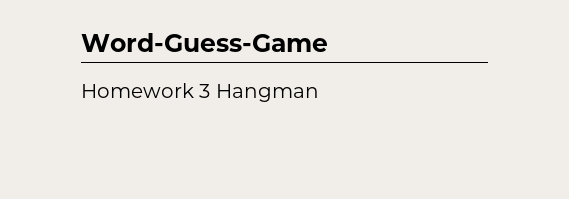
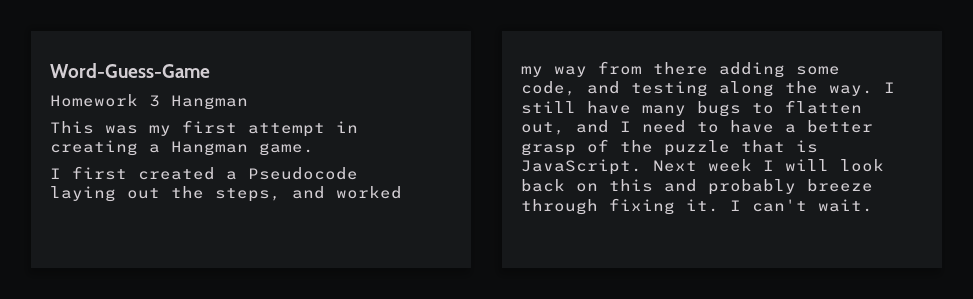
(319, 93) none -> [50,120,358,137] [50,140,314,156] [50,166,358,180] [50,186,402,202] [521,61,840,78] [521,81,895,97] [521,100,862,117] [521,120,873,135] [521,139,818,156] [521,159,884,175] [521,179,873,195] [521,198,873,215] // This was my first attempt in creating a Hangman game. // I first created a Pseudocode laying out the steps, and worked my way from there adding some code, and testing along the way. I still have many bugs to flatten out, and I need to have a better grasp of the puzzle that is JavaScript. Next week I will look back on this and probably breeze through fixing it. I can't wait.

